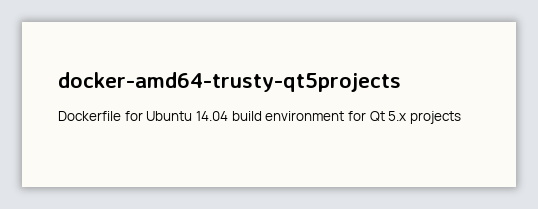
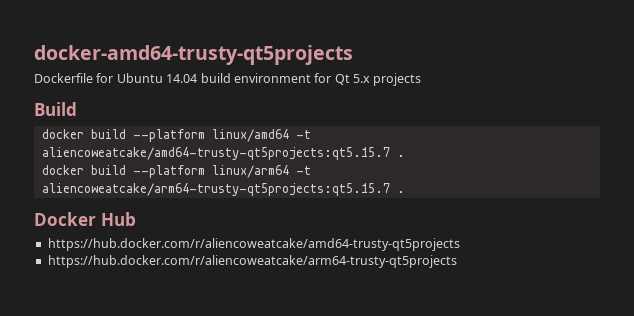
(461, 117) none -> [34,102,77,116] [41,129,311,142] [41,147,405,160] [41,165,311,178] [41,183,405,196] [34,212,136,226] [47,238,460,251] [47,255,457,268] // Build // docker build --platform linux/amd64 -t aliencoweatcake/amd64-trusty-qt5projects:qt5.15.7 . // docker build --platform linux/arm64 -t aliencoweatcake/arm64-trusty-qt5projects:qt5.15.7 . // Docker Hub // https://hub.docker.com/r/aliencoweatcake/amd64-trusty-qt5projects // https://hub.docker.com/r/aliencoweatcake/arm64-trusty-qt5projects

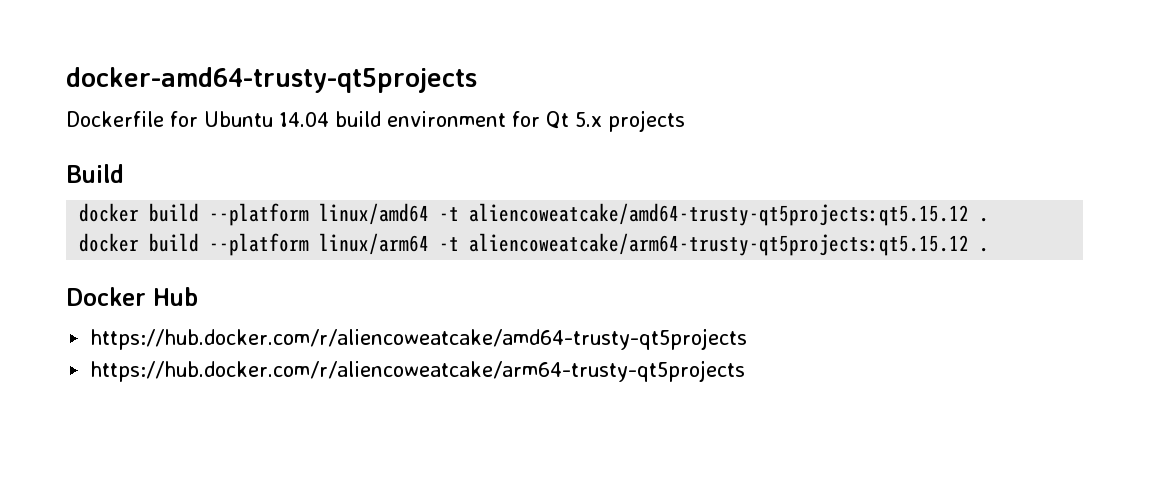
[41,147,390,160] aliencoweatcake/amd64-trusty-qt5projects:qt5.15.7 -> [469,203,970,226] aliencoweatcake/amd64-trusty-qt5projects:qt5.15.12
[41,183,390,196] aliencoweatcake/arm64-trusty-qt5projects:qt5.15.7 -> [469,233,970,256] aliencoweatcake/arm64-trusty-qt5projects:qt5.15.12

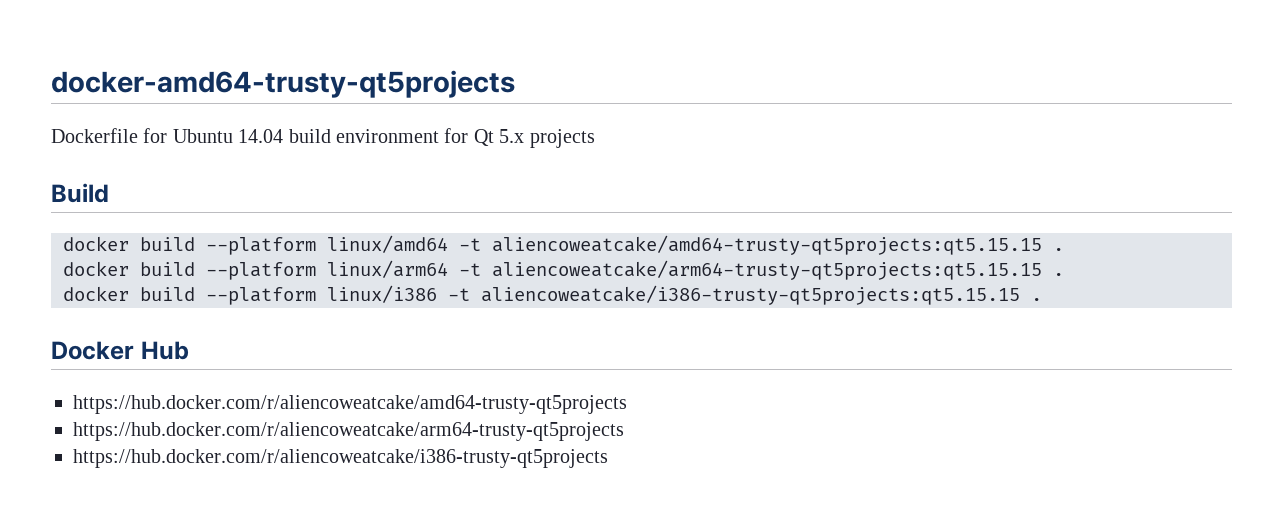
[469,203,970,226] aliencoweatcake/amd64-trusty-qt5projects:qt5.15.12 -> [492,235,1042,255] aliencoweatcake/amd64-trusty-qt5projects:qt5.15.15
[469,233,970,256] aliencoweatcake/arm64-trusty-qt5projects:qt5.15.12 -> [492,260,1064,280] [63,285,1020,305] aliencoweatcake/arm64-trusty-qt5projects:qt5.15.15 . // docker build --platform linux/i386 -t aliencoweatcake/i386-trusty-qt5projects:qt5.15.15
(746, 371) none -> [73,449,608,468] // https://hub.docker.com/r/aliencoweatcake/i386-trusty-qt5projects

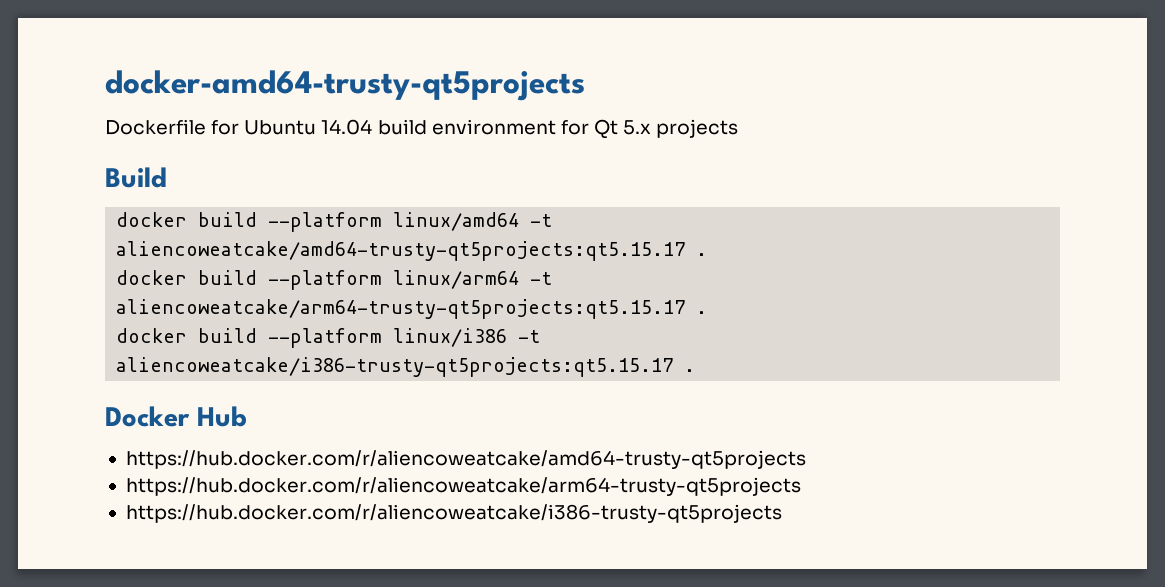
[492,235,1042,255] aliencoweatcake/amd64-trusty-qt5projects:qt5.15.15 -> [116,241,686,261] aliencoweatcake/amd64-trusty-qt5projects:qt5.15.17
[492,260,1042,280] aliencoweatcake/arm64-trusty-qt5projects:qt5.15.15 -> [116,299,686,319] aliencoweatcake/arm64-trusty-qt5projects:qt5.15.17
[481,285,1020,305] aliencoweatcake/i386-trusty-qt5projects:qt5.15.15 -> [116,357,674,377] aliencoweatcake/i386-trusty-qt5projects:qt5.15.17

